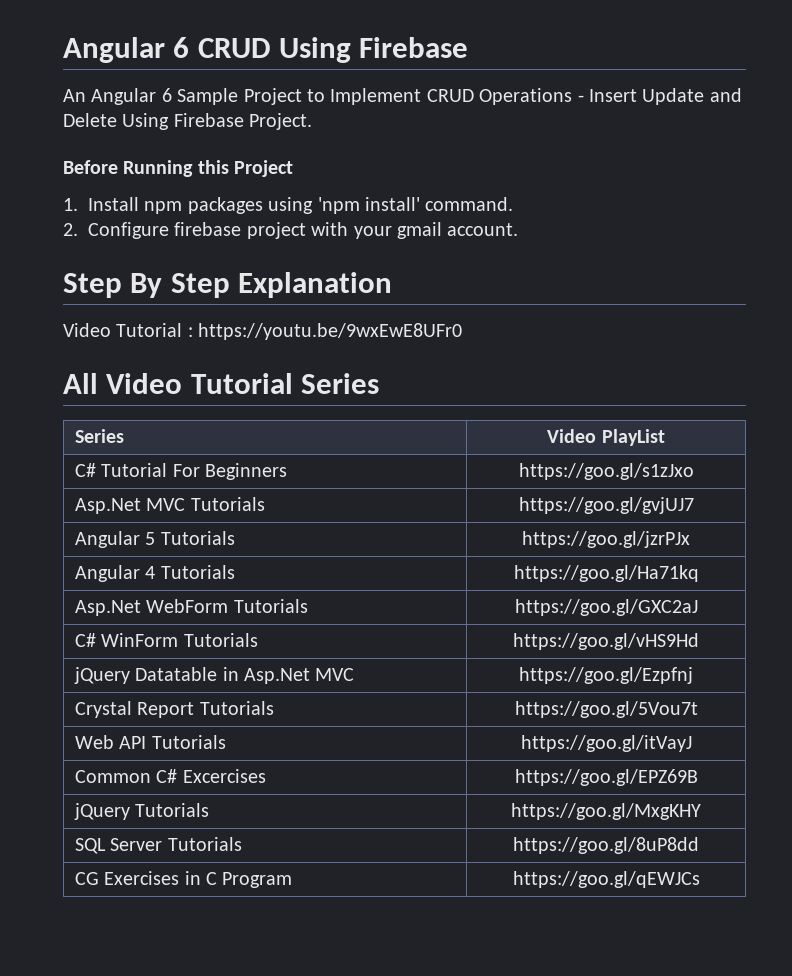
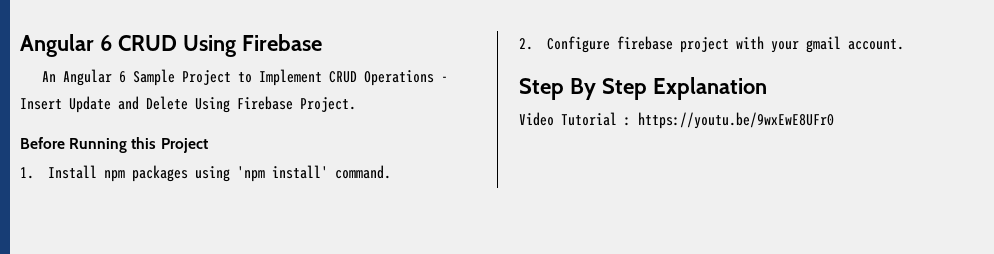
[63,373,380,394] [74,429,124,443] [547,429,665,446] [74,463,288,480] [518,463,694,480] [74,497,265,514] [518,497,694,514] [74,531,235,548] [522,531,690,548] [74,565,235,582] [513,565,699,582] [74,599,308,616] [514,599,698,616] [74,633,258,647] [513,633,699,650] [73,667,355,684] [519,667,693,684] [74,701,274,718] [514,701,698,718] [74,735,226,749] [520,735,692,752] [74,769,266,783] [514,769,698,786] [73,803,210,820] [511,803,701,820] [74,837,242,854] [513,837,699,854] [74,871,293,888] [512,871,700,888] // All Video Tutorial Series // Series | Video PlayList // C# Tutorial For Beginners | https://goo.gl/s1zJxo // Asp.Net MVC Tutorials | https://goo.gl/gvjUJ7 // Angular 5 Tutorials | https://goo.gl/jzrPJx // Angular 4 Tutorials | https://goo.gl/Ha71kq // Asp.Net WebForm Tutorials | https://goo.gl/GXC2aJ // C# WinForm Tutorials | https://goo.gl/vHS9Hd // jQuery Datatable in Asp.Net MVC | https://goo.gl/Ezpfnj // Crystal Report Tutorials | https://goo.gl/5Vou7t // Web API Tutorials | https://goo.gl/itVayJ // Common C# Excercises | https://goo.gl/EPZ69B // jQuery Tutorials | https://goo.gl/MxgKHY // SQL Server Tutorials | https://goo.gl/8uP8dd // CG Exercises in C Program | https://goo.gl/qEWJCs -> (834, 120) none

